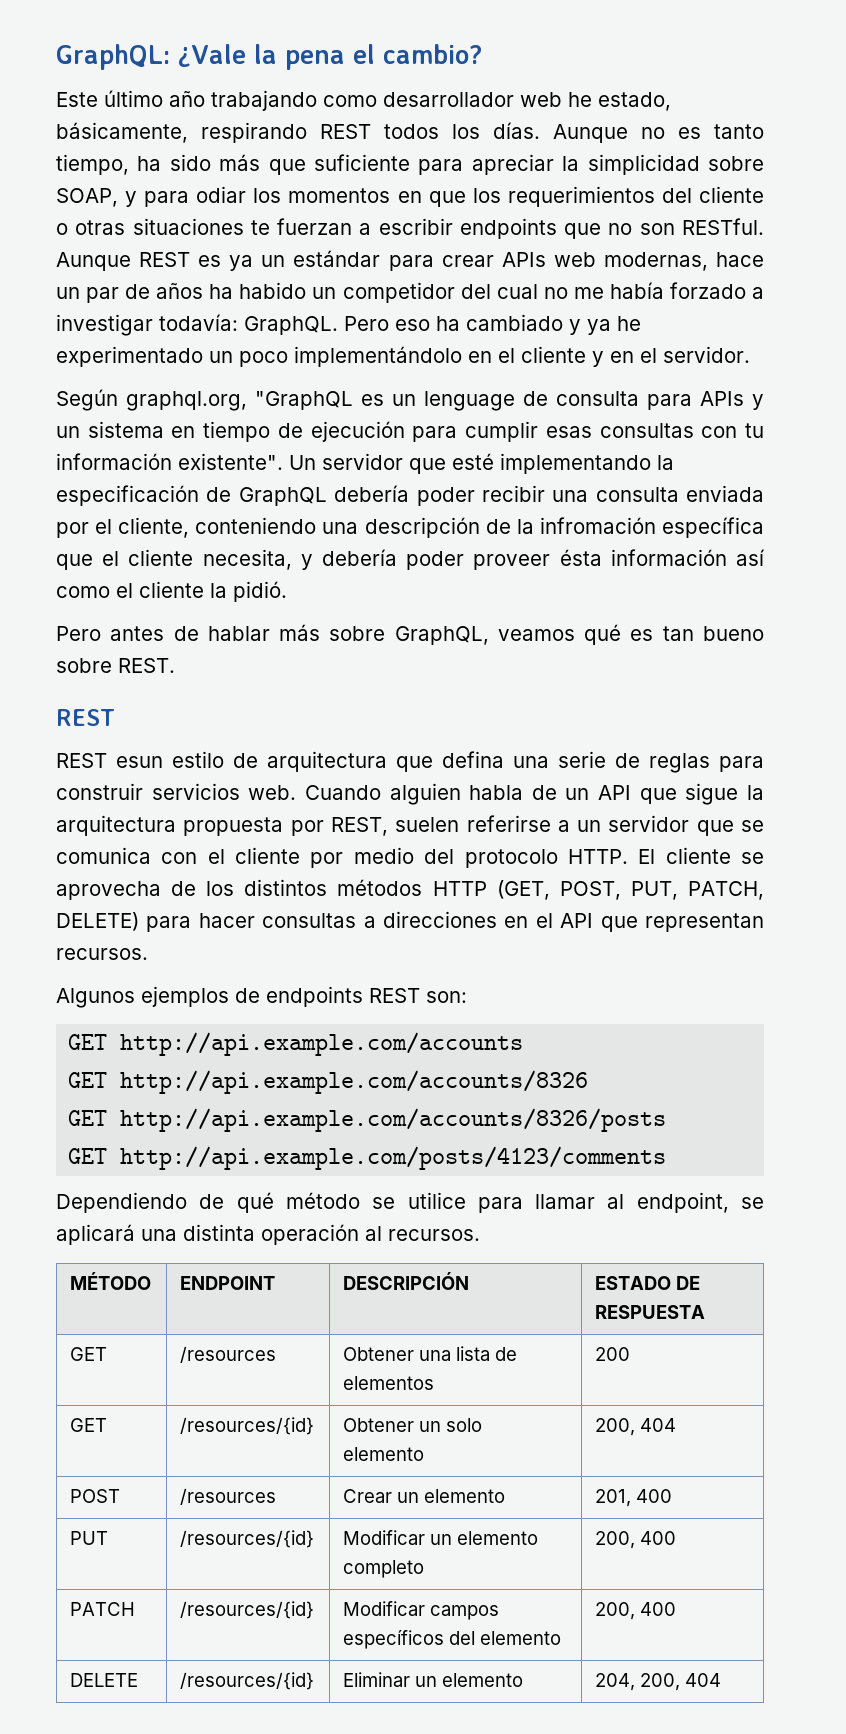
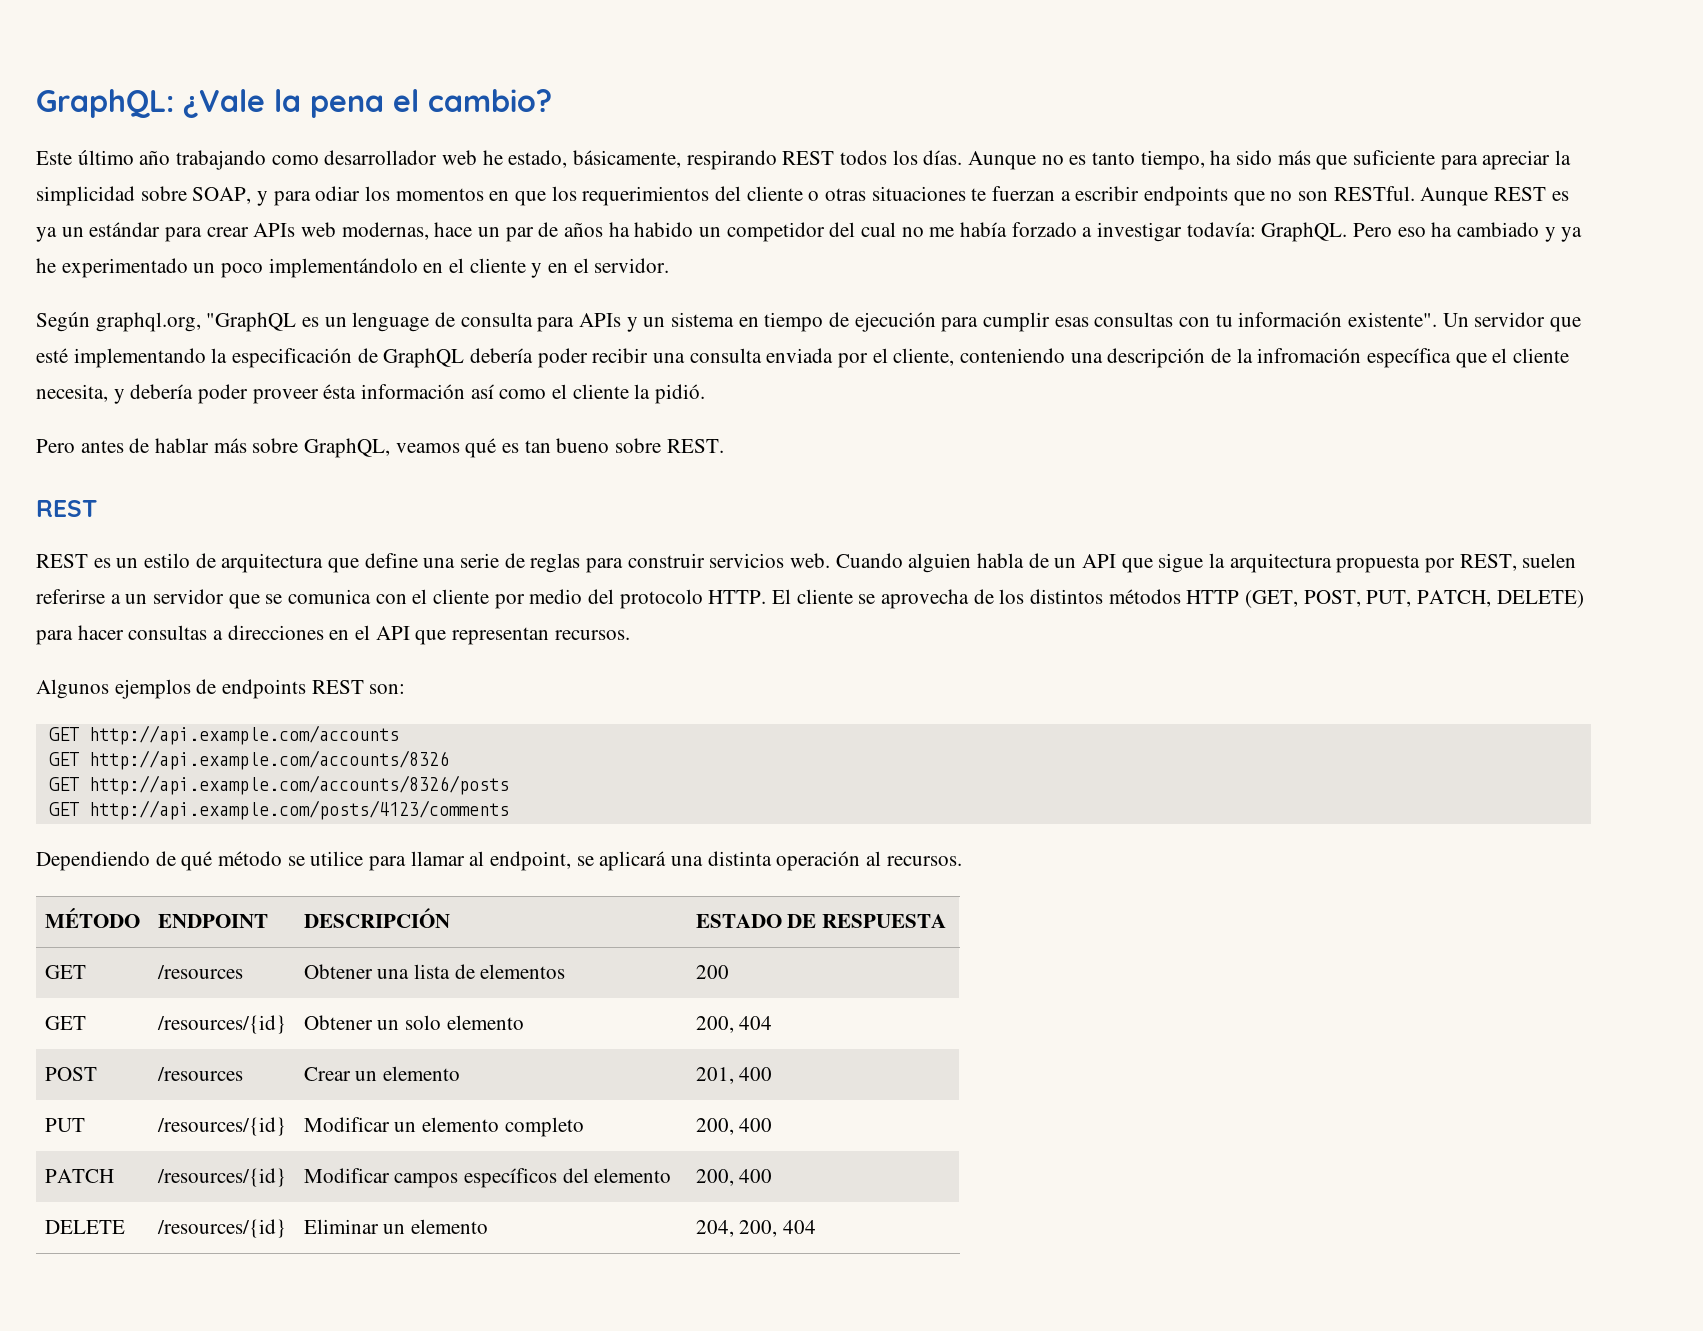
[116,756,163,768] esun -> [93,558,139,568] es un
[442,751,504,768] defina -> [364,553,418,568] define

